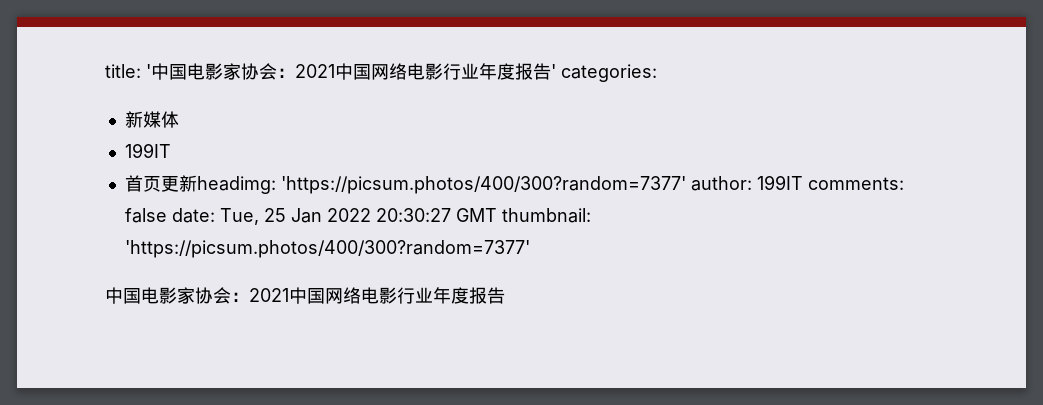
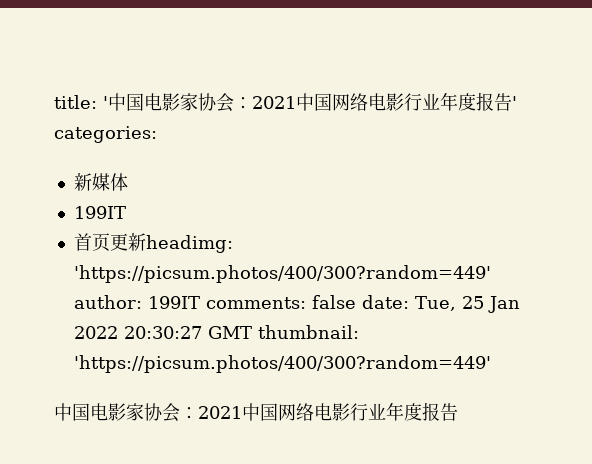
[280,176,686,194] 'https://picsum.photos/400/300?random=7377' -> [73,265,491,283] 'https://picsum.photos/400/300?random=449'
[124,240,530,258] 'https://picsum.photos/400/300?random=7377' -> [73,355,491,373] 'https://picsum.photos/400/300?random=449'

